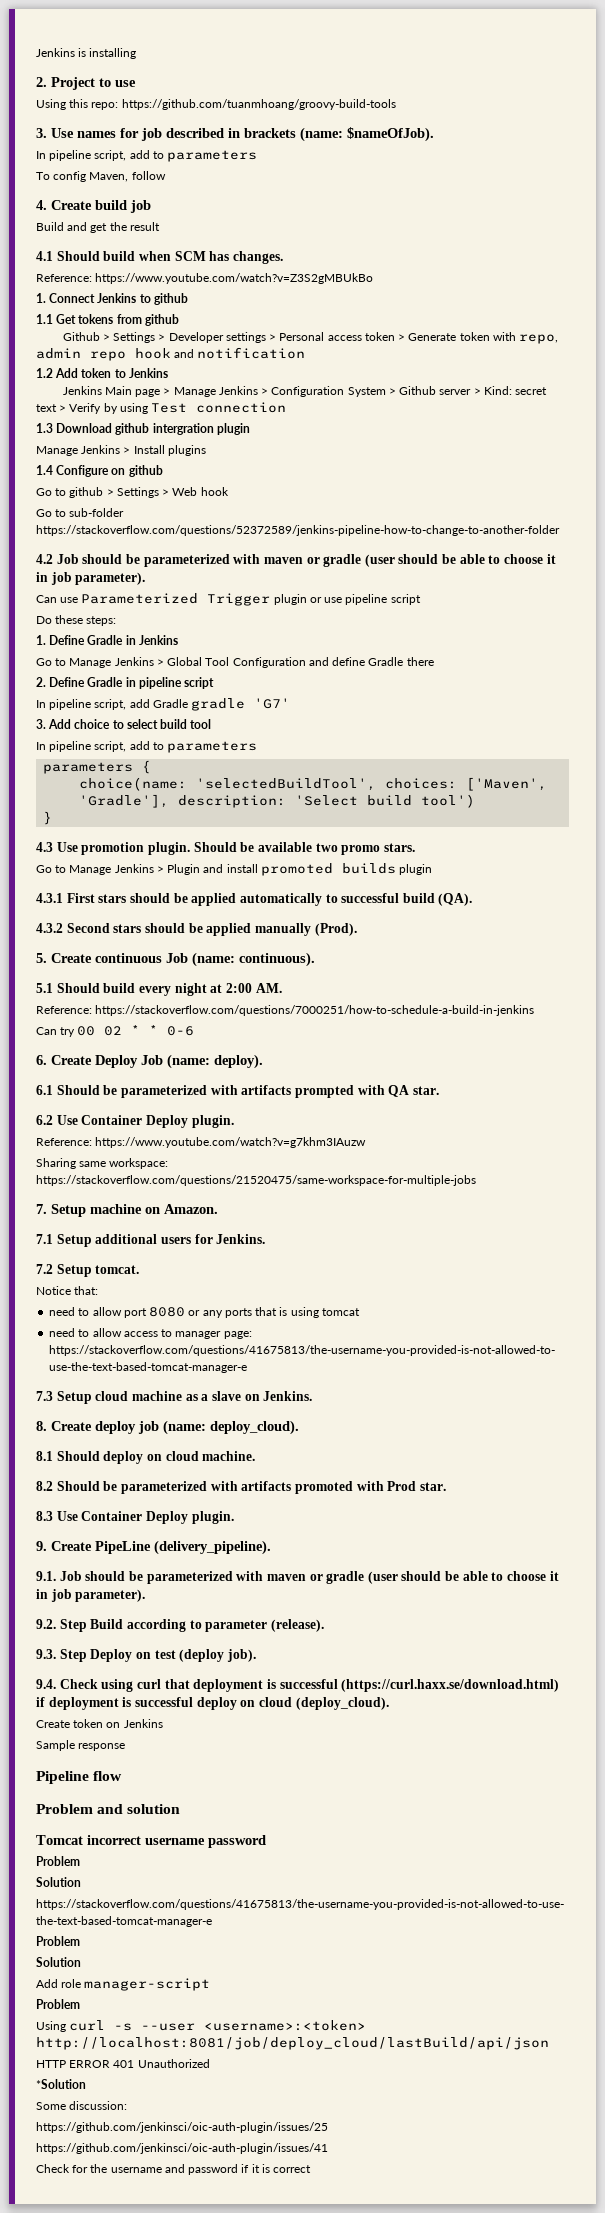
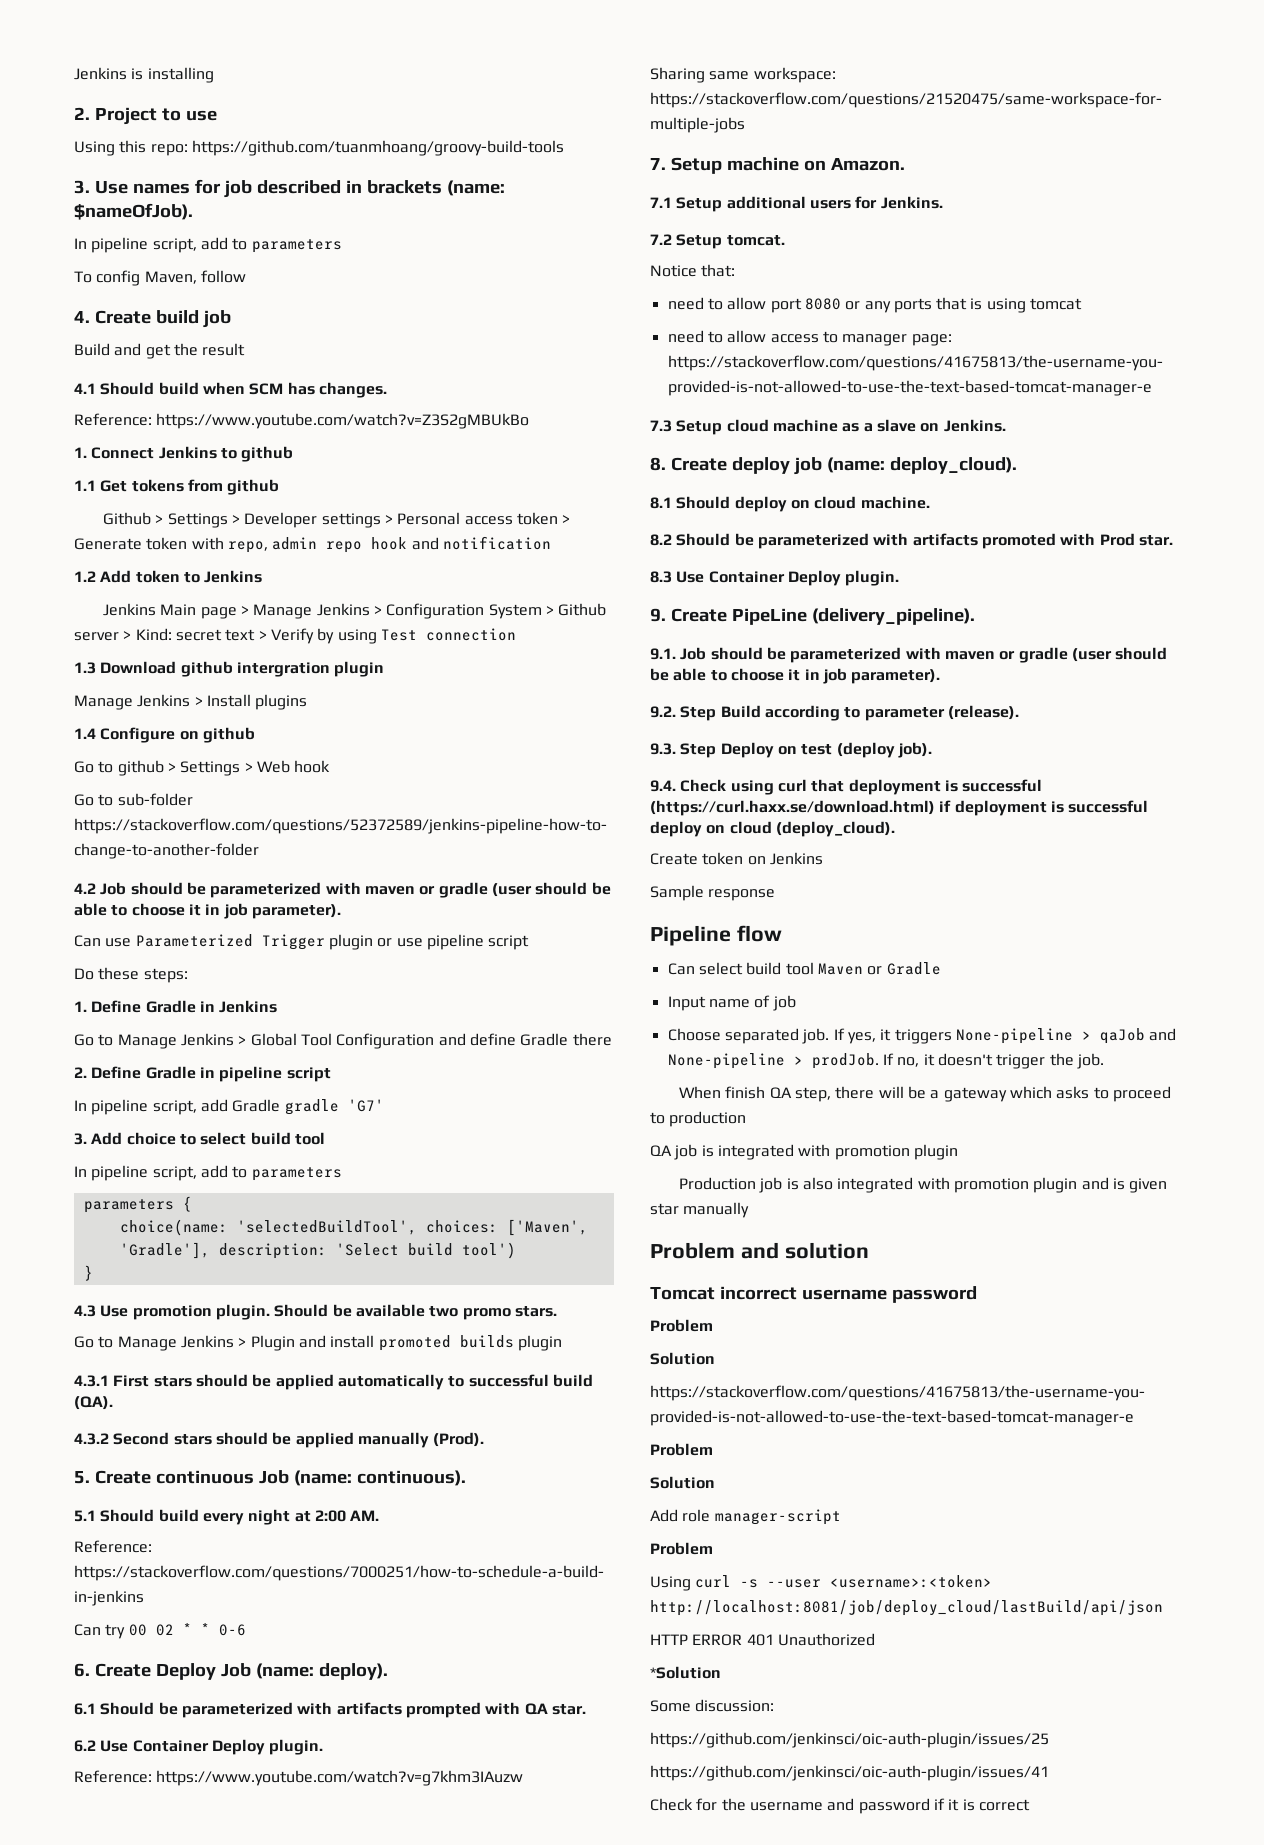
(123, 1776) none -> [667,962,941,975] [667,995,796,1011] [667,1028,1177,1044] [667,1053,1104,1069] [679,1086,1171,1102] [650,1111,747,1127] [650,1144,958,1160] [679,1177,1168,1193] [650,1202,750,1218] // Can select build tool Maven or Gradle // Input name of job // Choose separated job. If yes, it triggers None-pipeline > qaJob and None-pipeline > prodJob. If no, it doesn't trigger the job. // When finish QA step, there will be a gateway which asks to proceed to production // QA job is integrated with promotion plugin // Production job is also integrated with promotion plugin and is given star manually

